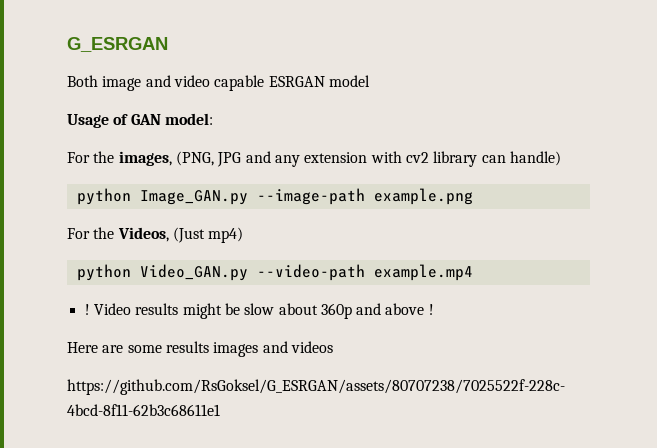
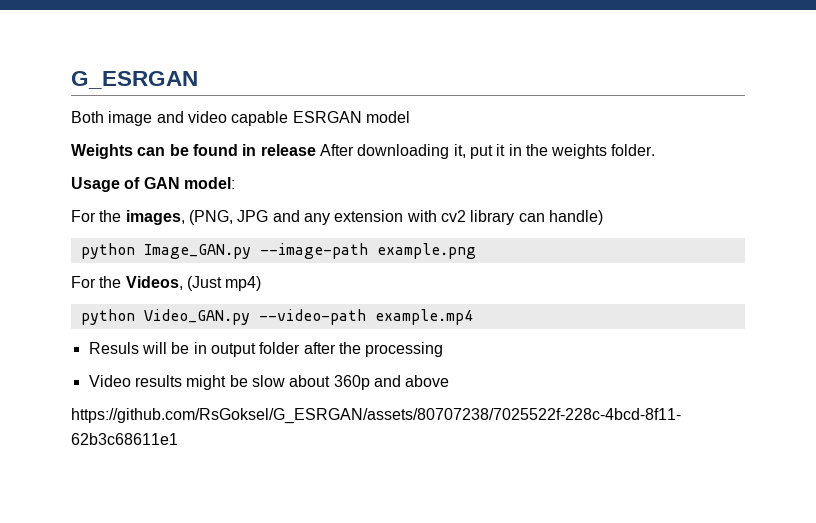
(370, 81) none -> [71,144,656,159] // Weights can be found in release After downloading it, put it in the weights folder.
[84,304,90,315] ! -> [88,342,444,357] Resuls will be in output folder after the processing //
[428,304,434,315] [67,341,333,357] ! // Here are some results images and videos -> (450, 381) none

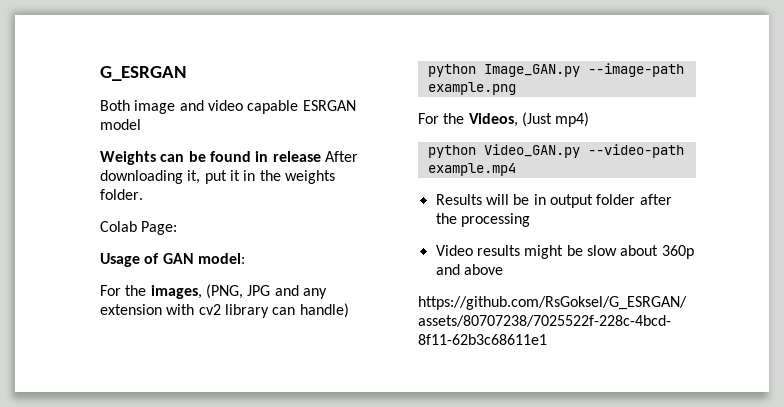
(656, 150) none -> [100,221,178,235] // Colab Page:
[88,342,139,354] Resuls -> [435,194,482,205] Results

